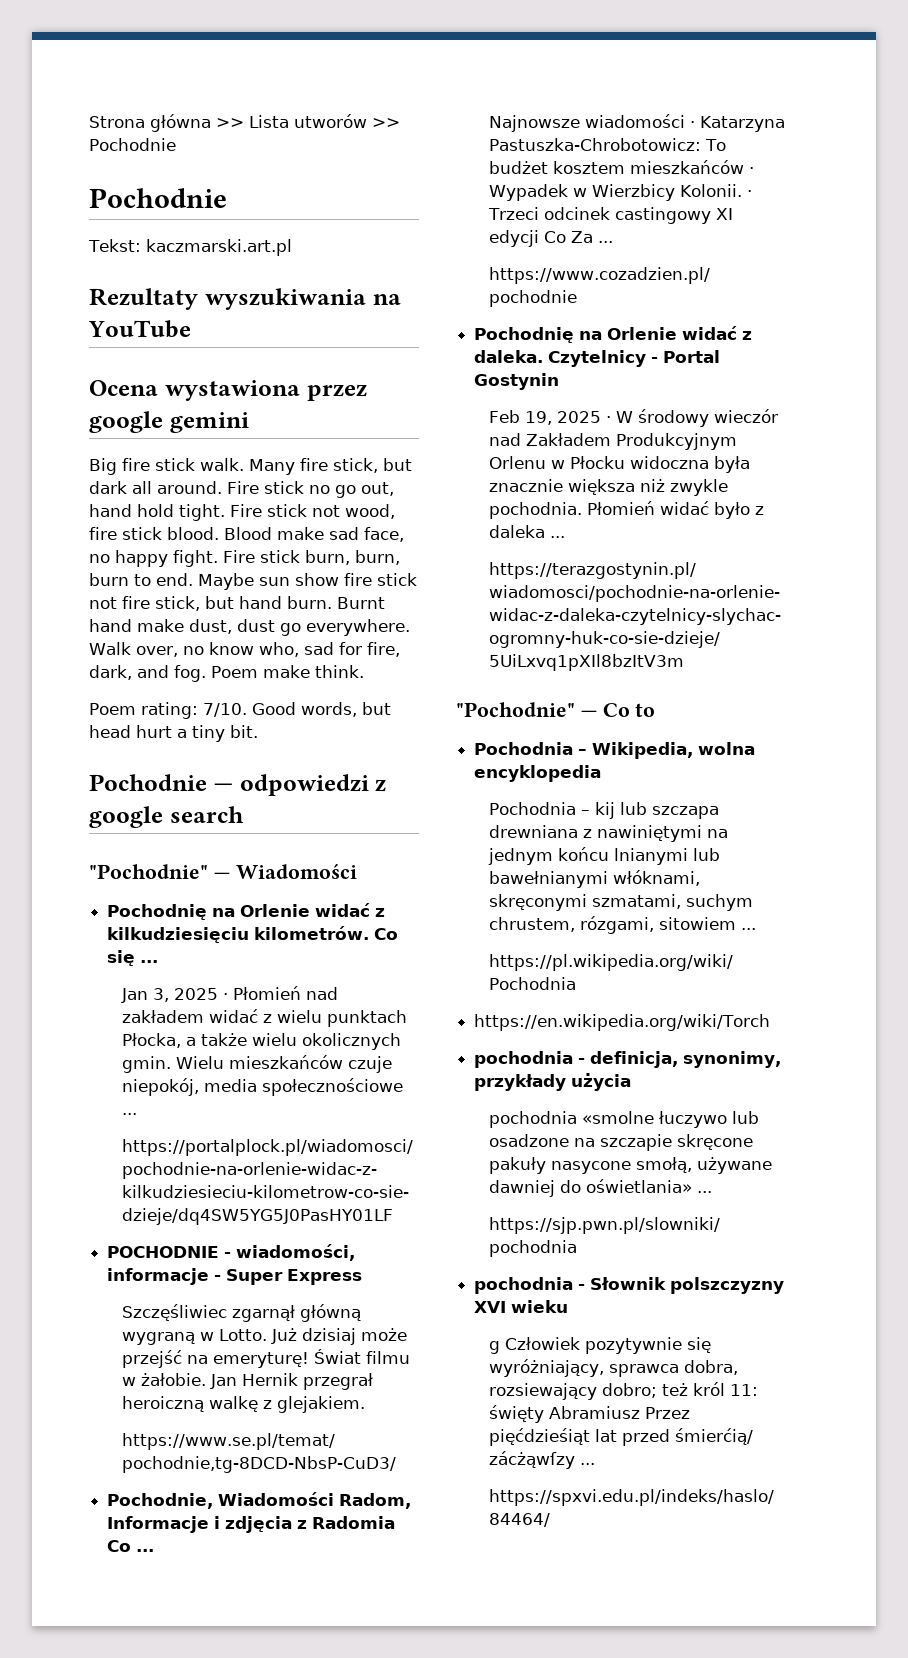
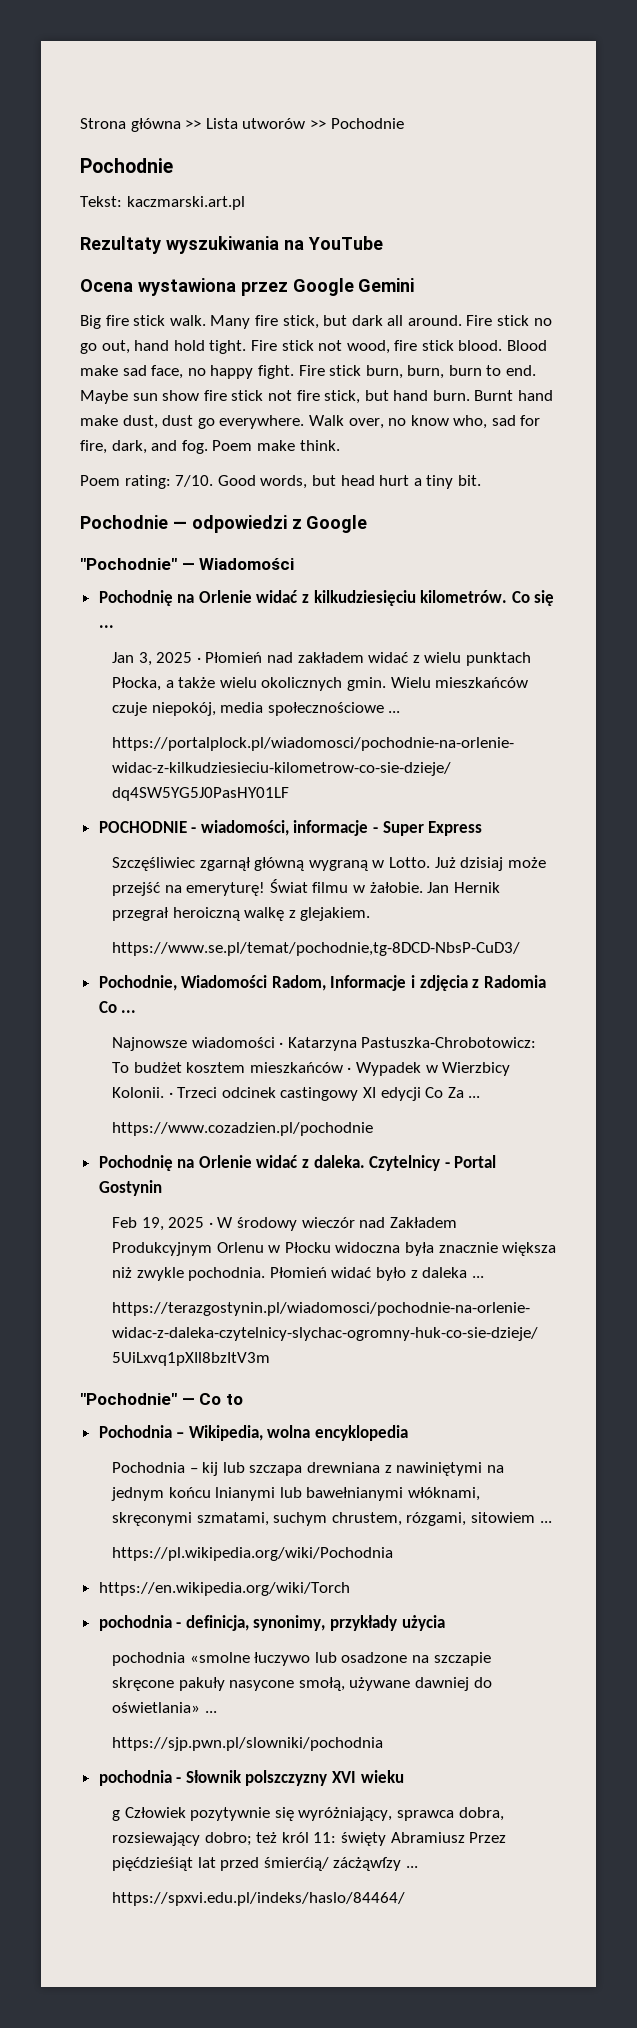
[89,411,249,433] google gemini -> [292,278,415,296] Google Gemini
[89,806,244,828] google search -> [306,515,368,533] Google

